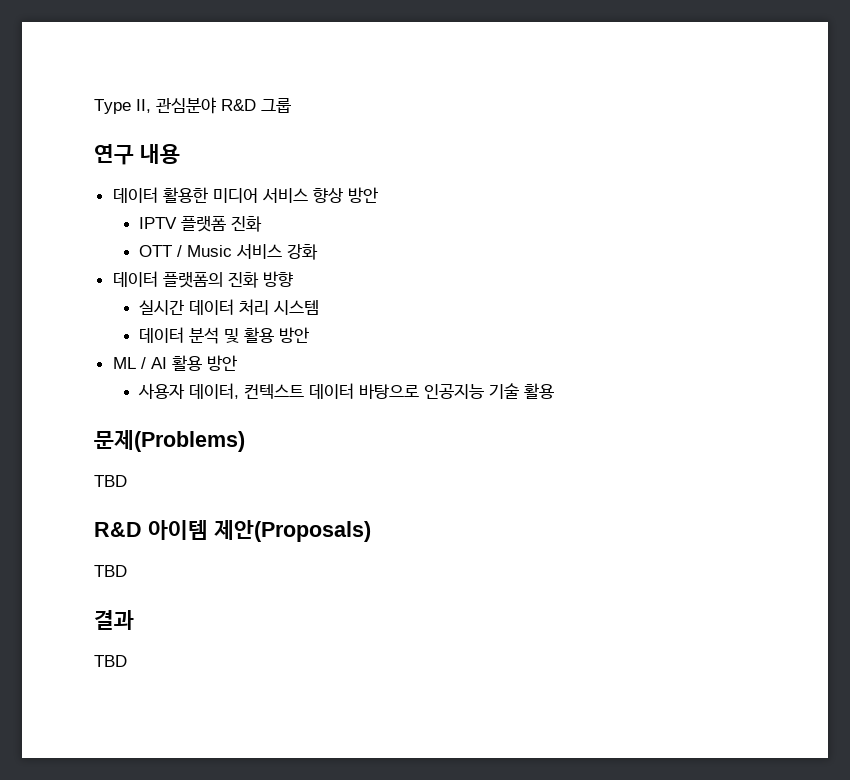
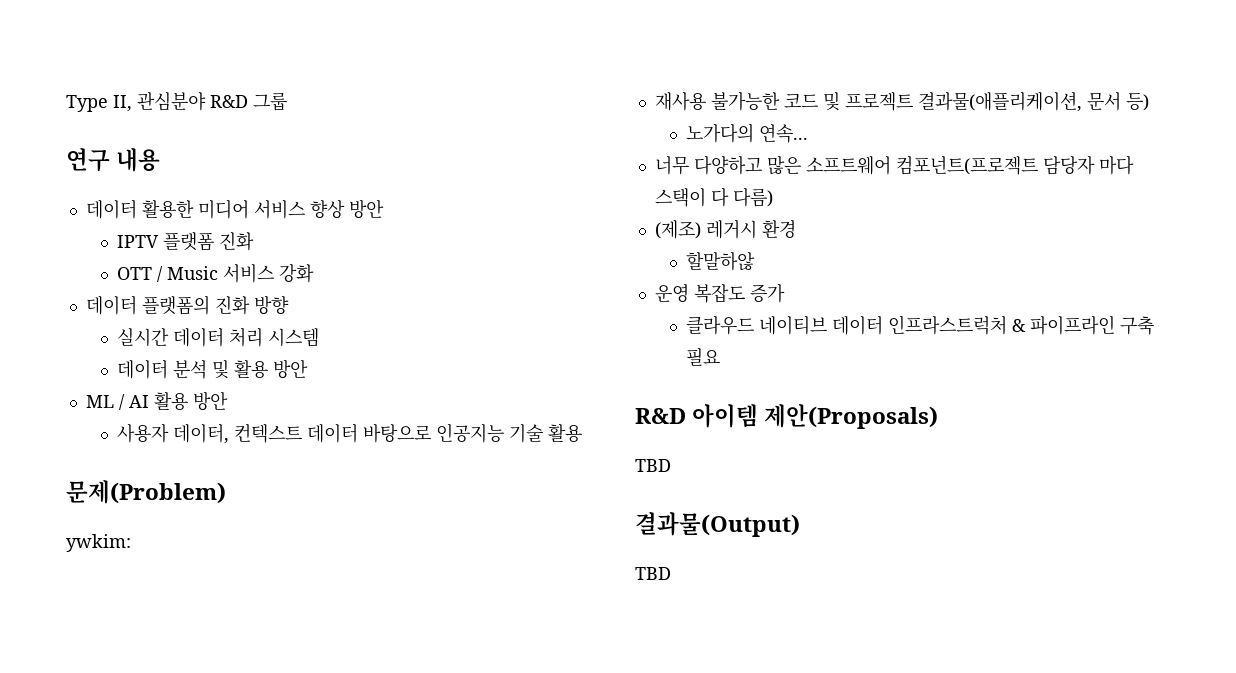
[94,430,245,452] [94,475,127,487] 문제(Problems) // TBD -> [66,480,226,504] [66,534,131,552] [654,91,1149,112] [686,123,809,143] [654,155,1134,175] [654,187,773,207] [654,220,796,239] [686,252,756,271] [654,284,785,303] [686,315,1155,335] [686,347,721,366] 문제(Problem) // ywkim: // 재사용 불가능한 코드 및 프로젝트 결과물(애플리케이션, 문서 등) // 노가다의 연속... // 너무 다양하고 많은 소프트웨어 컴포넌트(프로젝트 담당자 마다 스택이 다 다름) // (제조) 레거시 환경 // 할말하않 // 운영 복잡도 증가 // 클라우드 네이티브 데이터 인프라스트럭처 & 파이프라인 구축 필요
[94,610,134,630] 결과 -> [635,512,800,537] 결과물(Output)

